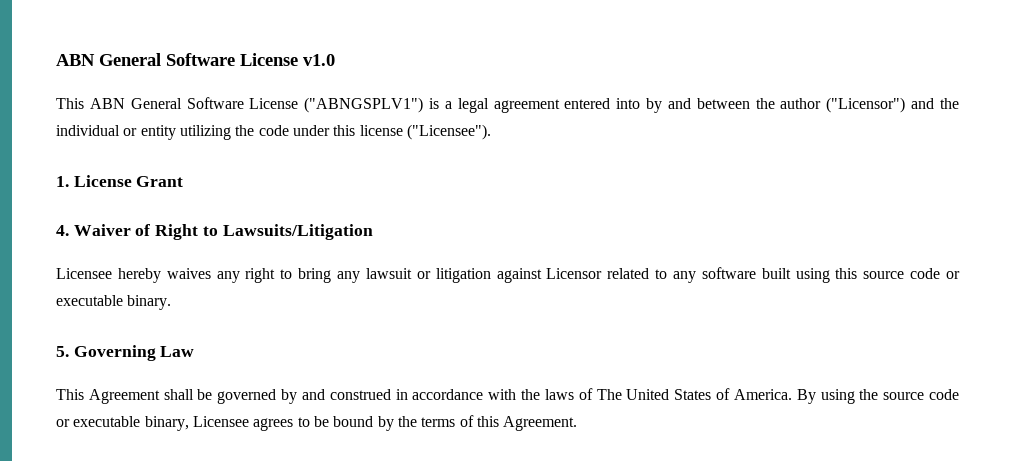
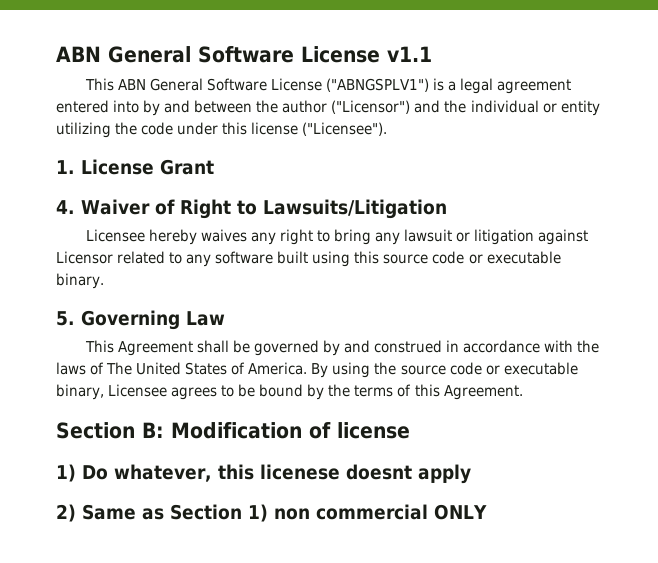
[56,53,335,66] ABN General Software License v1.0 -> [56,46,432,63] ABN General Software License v1.1
(578, 423) none -> [56,422,410,439] [56,464,471,484] [56,504,487,522] // Section B: Modification of license // 1) Do whatever, this licenese doesnt apply // 2) Same as Section 1) non commercial ONLY

